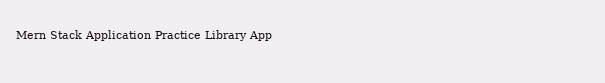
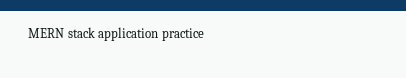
[16,30,272,41] Mern Stack Application Practice Library App -> [28,27,204,41] MERN stack application practice

